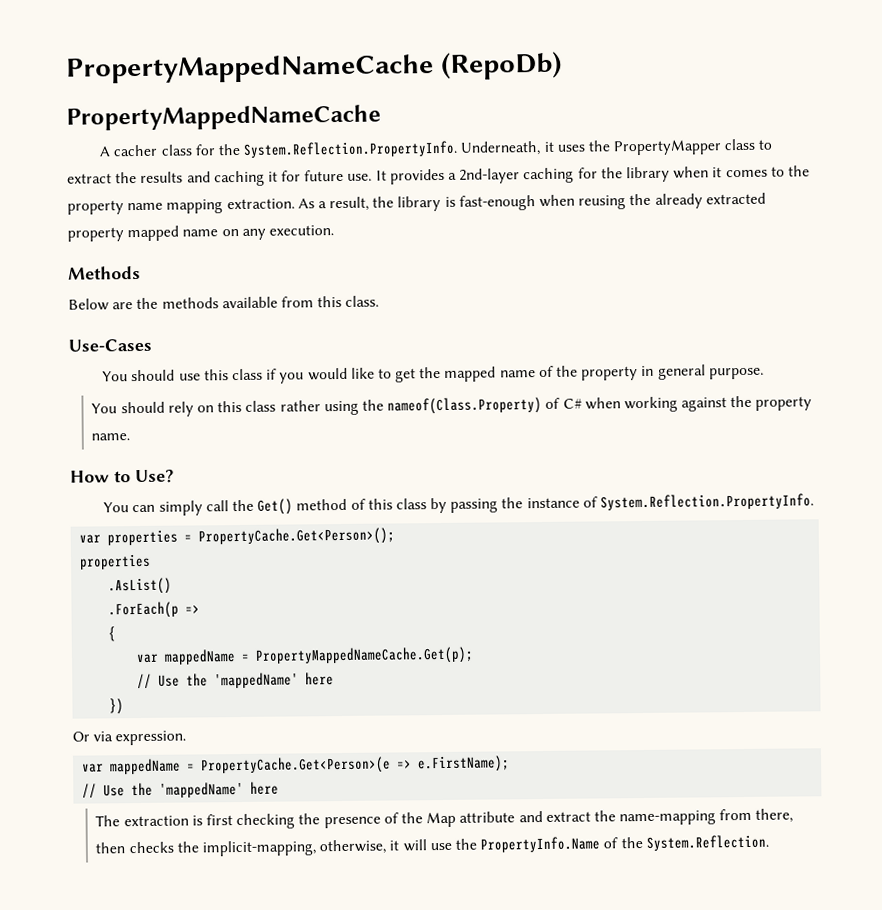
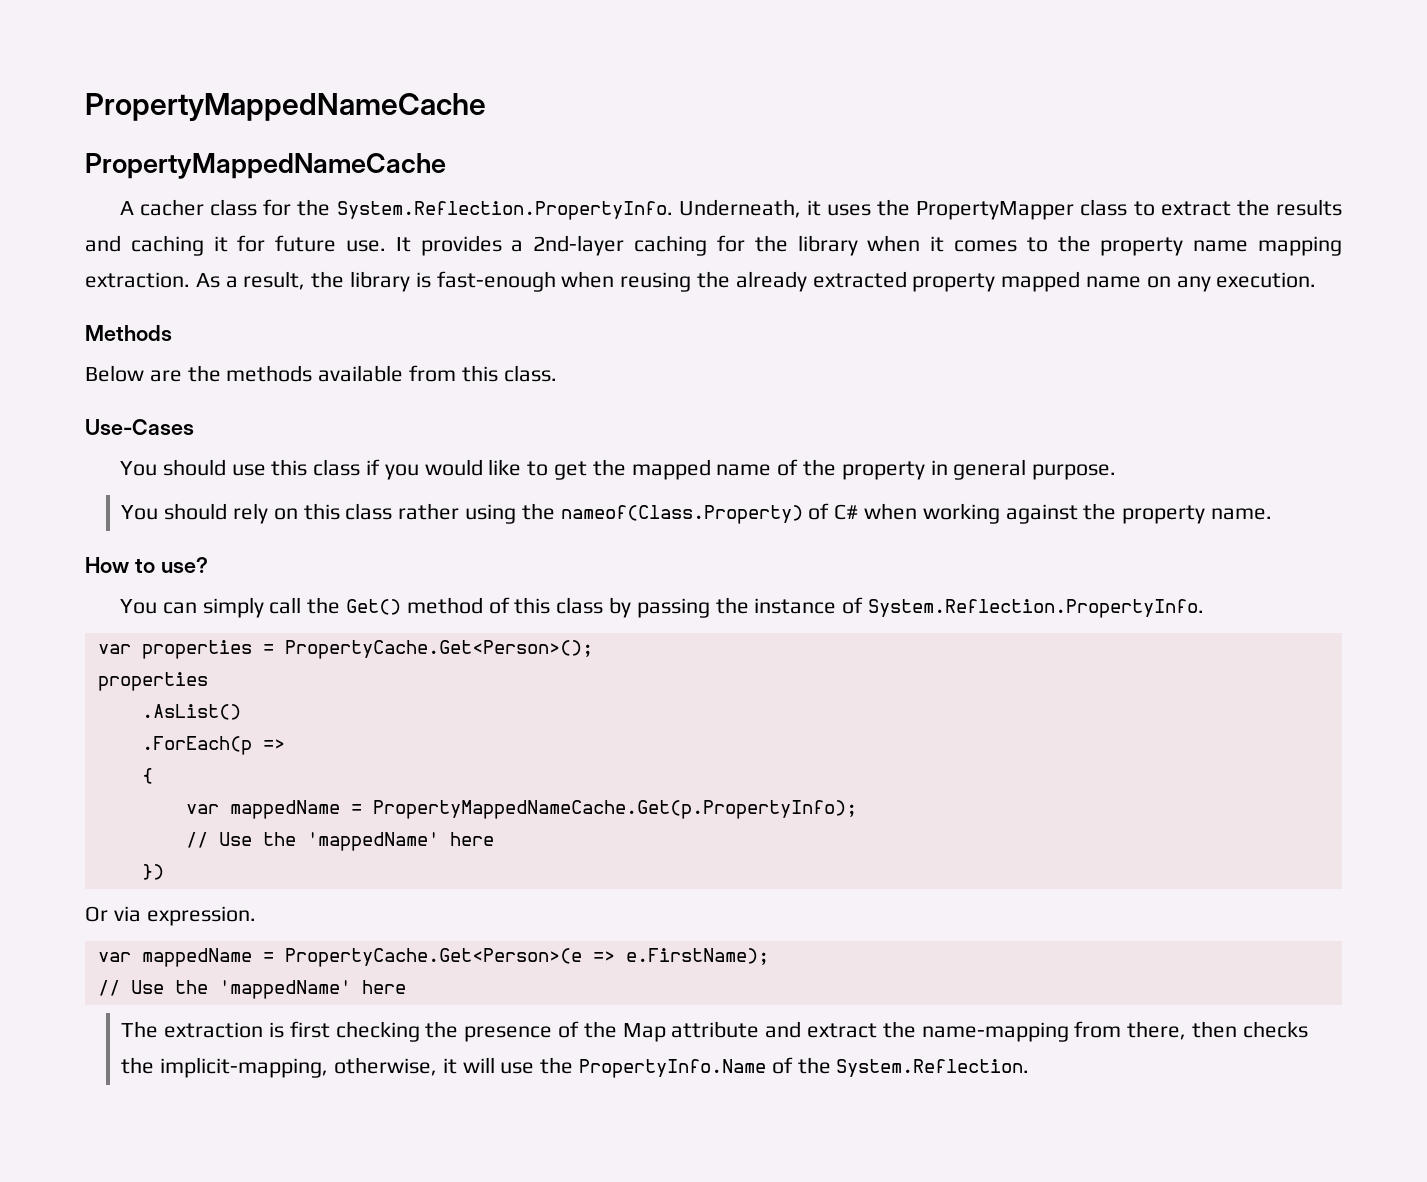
[66,51,562,84] PropertyMappedNameCache (RepoDb) -> [85,93,486,122] PropertyMappedNameCache
[135,469,174,484] Use? -> [160,557,208,573] use?
[255,646,475,665] PropertyMappedNameCache.Get(p); -> [372,800,857,819] PropertyMappedNameCache.Get(p.PropertyInfo);

